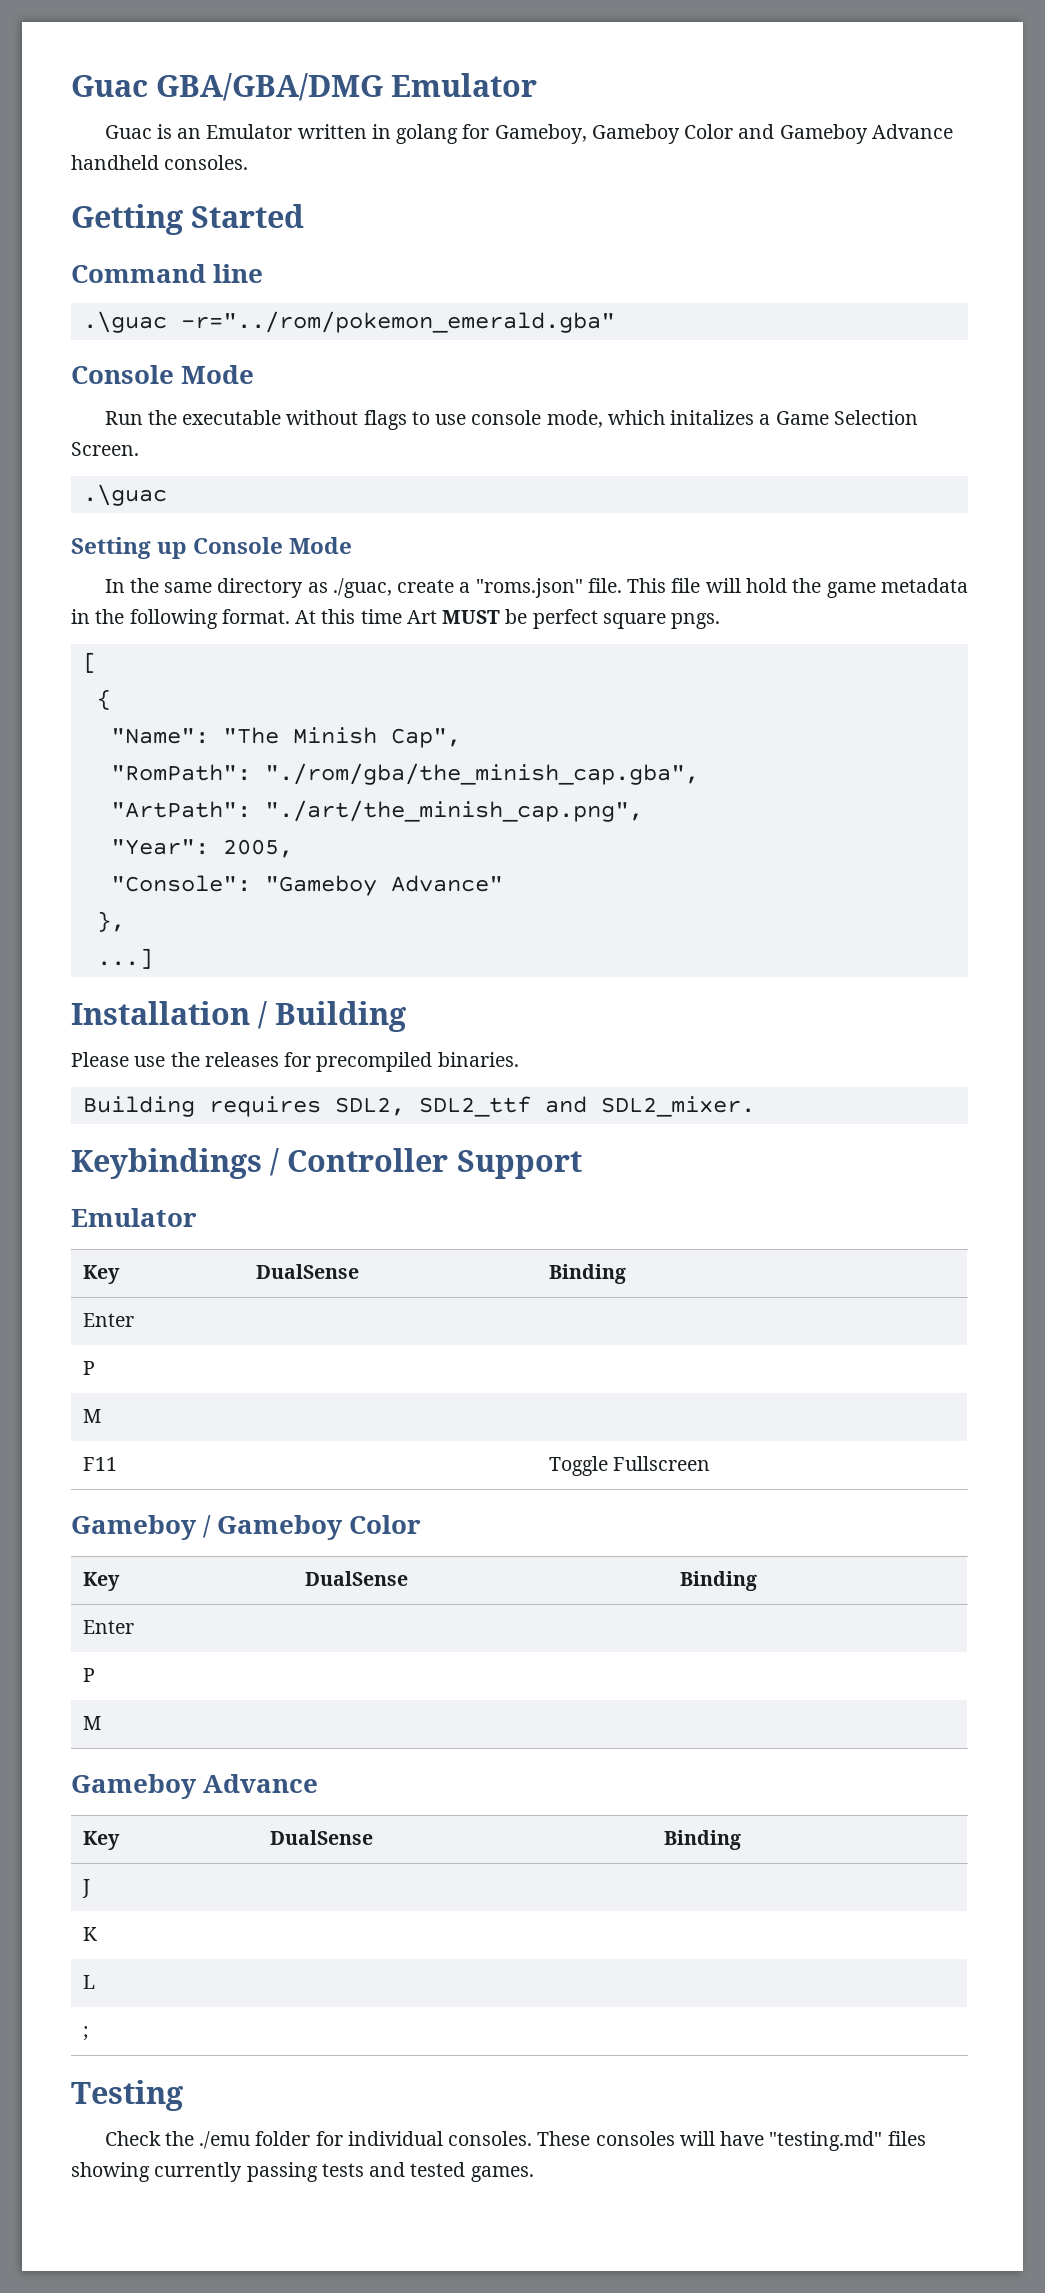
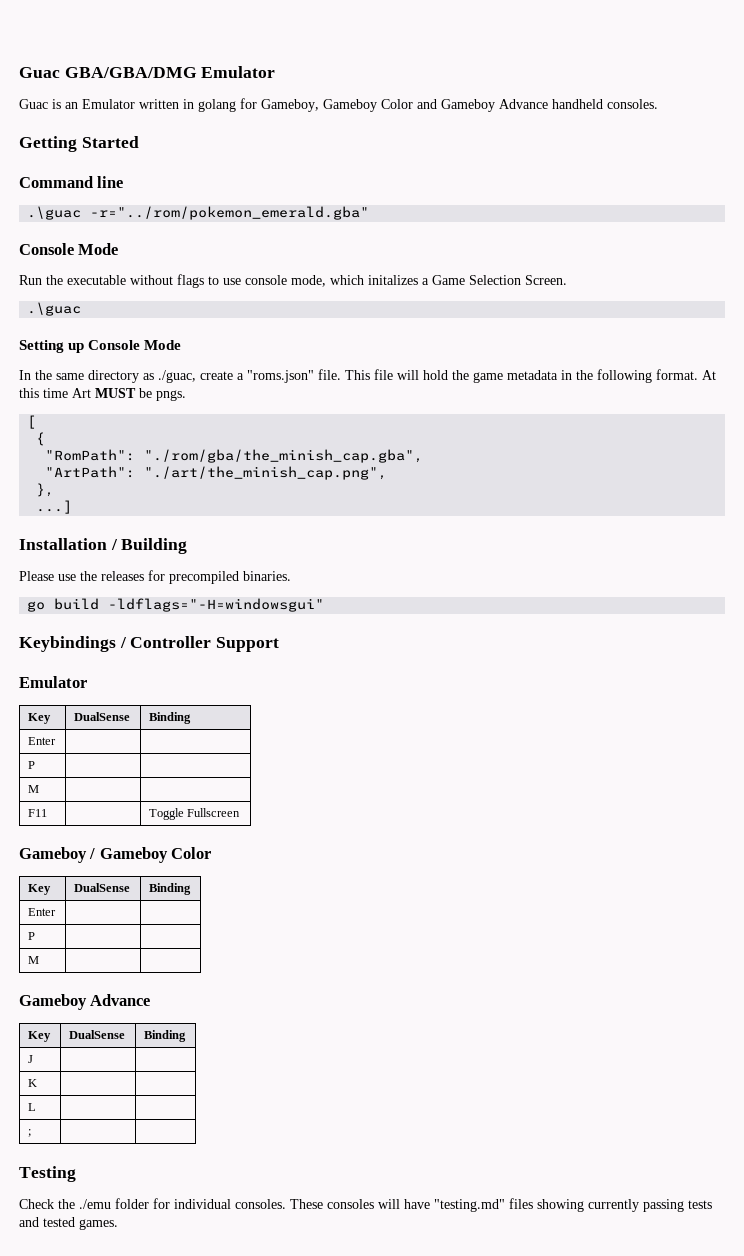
[532,609,666,629] perfect square -> (152, 393) none
[110,727,461,748] // "Name": "The Minish Cap", -> (46, 439) none
[110,839,293,858] [110,875,503,896] // "Year": 2005, // "Console": "Gameboy Advance" -> (388, 473) none
[82,1096,755,1117] Building requires SDL2, SDL2_ttf and SDL2_mixer. -> [27,598,325,612] go build -ldflags="-H=windowsgui"

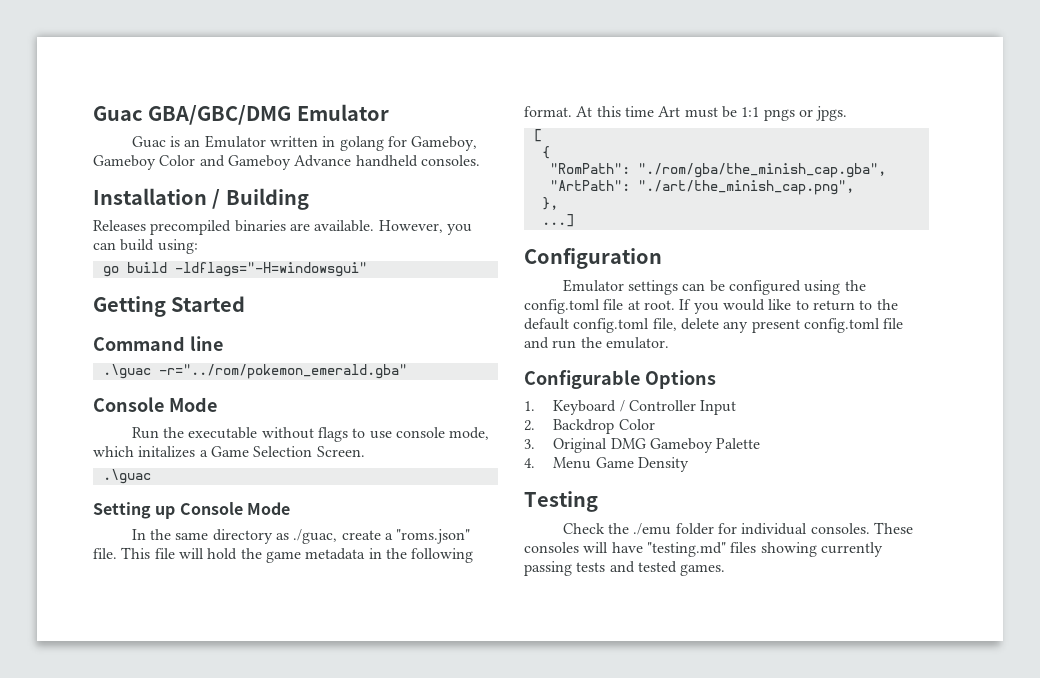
[19,67,197,78] Guac GBA/GBA/DMG -> [93,105,292,125] Guac GBA/GBC/DMG
(658, 104) none -> [93,188,309,210] [93,220,472,235] [93,239,198,254] [102,262,367,277] // Installation / Building // Releases precompiled binaries are available. However, you can build using: // go build -ldflags="-H=windowsgui"
[95,388,186,401] MUST be pngs. -> [684,106,848,121] must be 1:1 pngs or jpgs.
[19,538,188,554] [19,570,291,584] [27,598,325,612] [19,636,280,652] [19,676,87,688] [28,713,52,724] [74,712,131,721] [149,712,192,724] [28,737,57,745] [28,761,36,769] [28,785,40,793] [28,809,48,817] [149,808,241,820] [19,847,212,863] [28,884,52,895] [74,883,131,892] [149,883,192,895] [28,908,57,916] [28,932,36,940] [28,956,40,964] [19,994,151,1010] [28,1031,52,1042] [69,1030,126,1039] [144,1030,187,1042] [28,1055,34,1063] [28,1079,38,1087] [28,1103,37,1111] [28,1129,32,1137] Installation / Building // Please use the releases for precompiled binaries. // go build -ldflags="-H=windowsgui" // Keybindings / Controller Support // Emulator // Key | DualSense | Binding // Enter | | // P | | // M | | // F11 | | Toggle Fullscreen // Gameboy / Gameboy Color // Key | DualSense | Binding // Enter | | // P | | // M | | // Gameboy Advance // Key | DualSense | Binding // J | | // K | | // L | | // ; | | -> [524,248,662,269] [562,279,866,295] [524,299,898,314] [524,318,904,333] [524,337,669,349] [524,370,716,389] [524,400,737,415] [524,419,655,434] [524,438,761,453] [524,457,689,472] Configuration // Emulator settings can be configured using the config.toml file at root. If you would like to return to the default config.toml file, delete any present config.toml file and run the emulator. // Configurable Options // 1. Keyboard / Controller Input // 2. Backdrop Color // 3. Original DMG Gameboy Palette // 4. Menu Game Density

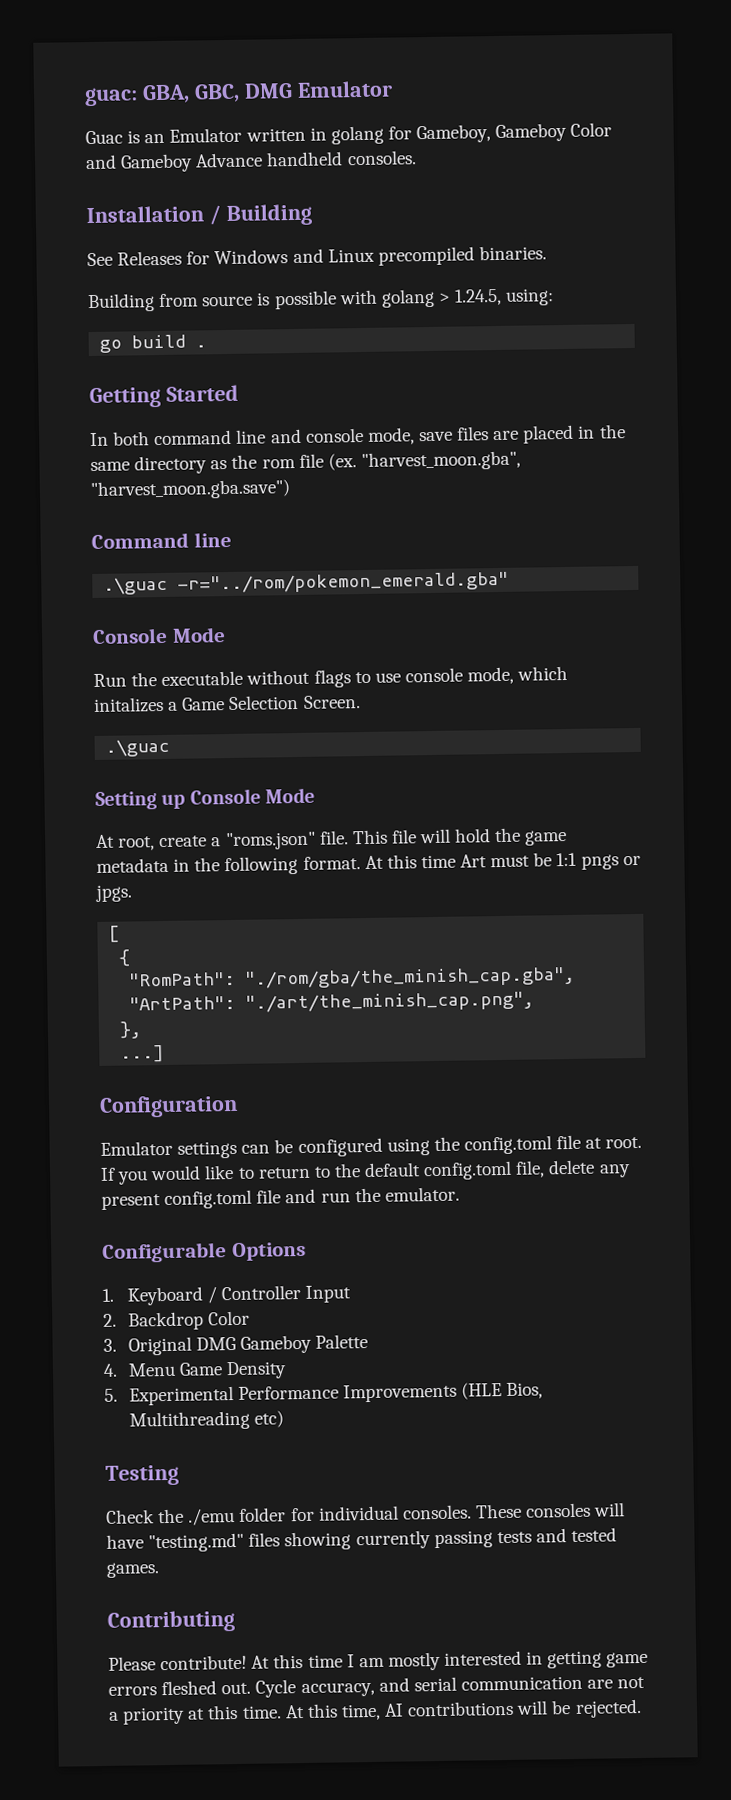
[93,105,292,125] Guac GBA/GBC/DMG -> [84,83,293,107] guac: GBA, GBC, DMG
[93,220,472,235] [93,239,155,251] Releases precompiled binaries are available. However, you can build -> [87,245,547,267] [87,288,503,313] See Releases for Windows and Linux precompiled binaries. // Building from source is possible with golang > 1.24.5,
[174,262,367,277] -ldflags="-H=windowsgui" -> [195,344,208,348] .
(246, 304) none -> [90,424,626,447] [90,450,521,475] [90,479,291,501] // In both command line and console mode, save files are placed in the same directory as the rom file (ex. "harvest_moon.gba", "harvest_moon.gba.save")
[131,529,338,544] In the same directory as ./guac, -> [96,834,156,851] At root,
(689, 464) none -> [104,1382,544,1406] [128,1410,284,1431] // 5. Experimental Performance Improvements (HLE Bios, Multithreading etc)
(726, 570) none -> [107,1610,235,1633] [108,1650,649,1671] [108,1675,646,1698] [109,1699,642,1725] // Contributing // Please contribute! At this time I am mostly interested in getting game errors fleshed out. Cycle accuracy, and serial communication are not a priority at this time. At this time, AI contributions will be rejected.

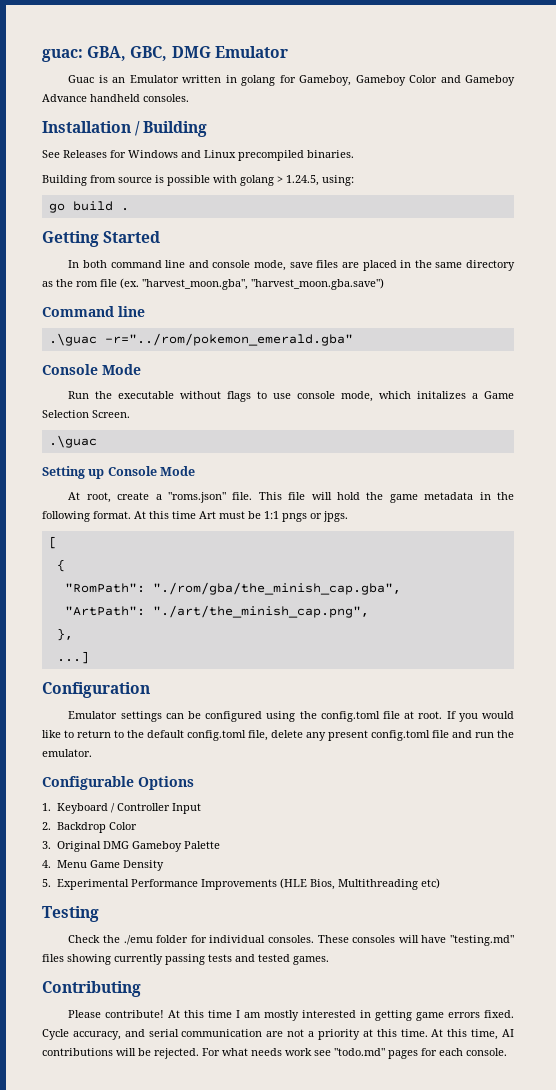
[161,1680,252,1696] fleshed out. -> [483,1010,514,1018] fixed.
(642, 1708) none -> [202,1048,507,1059] For what needs work see "todo.md" pages for each console.

